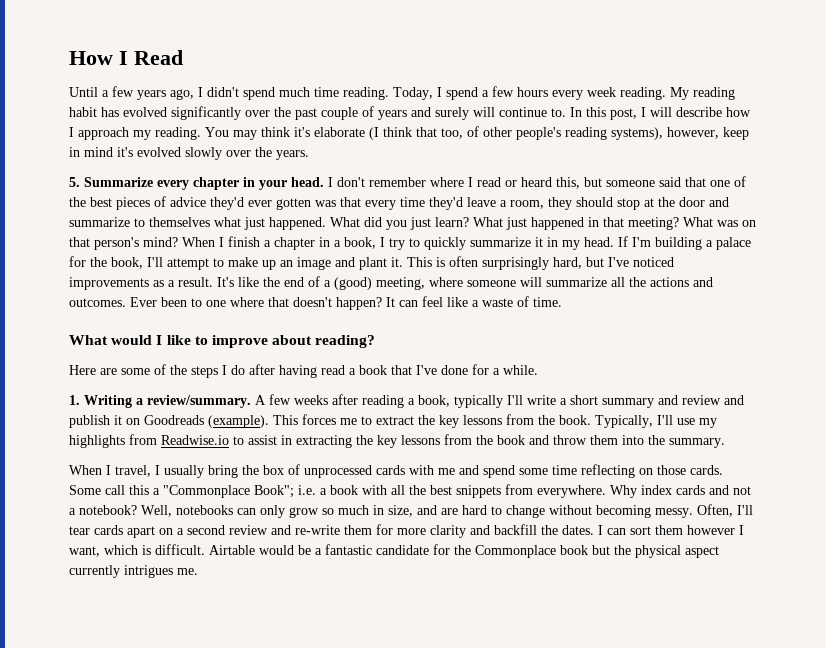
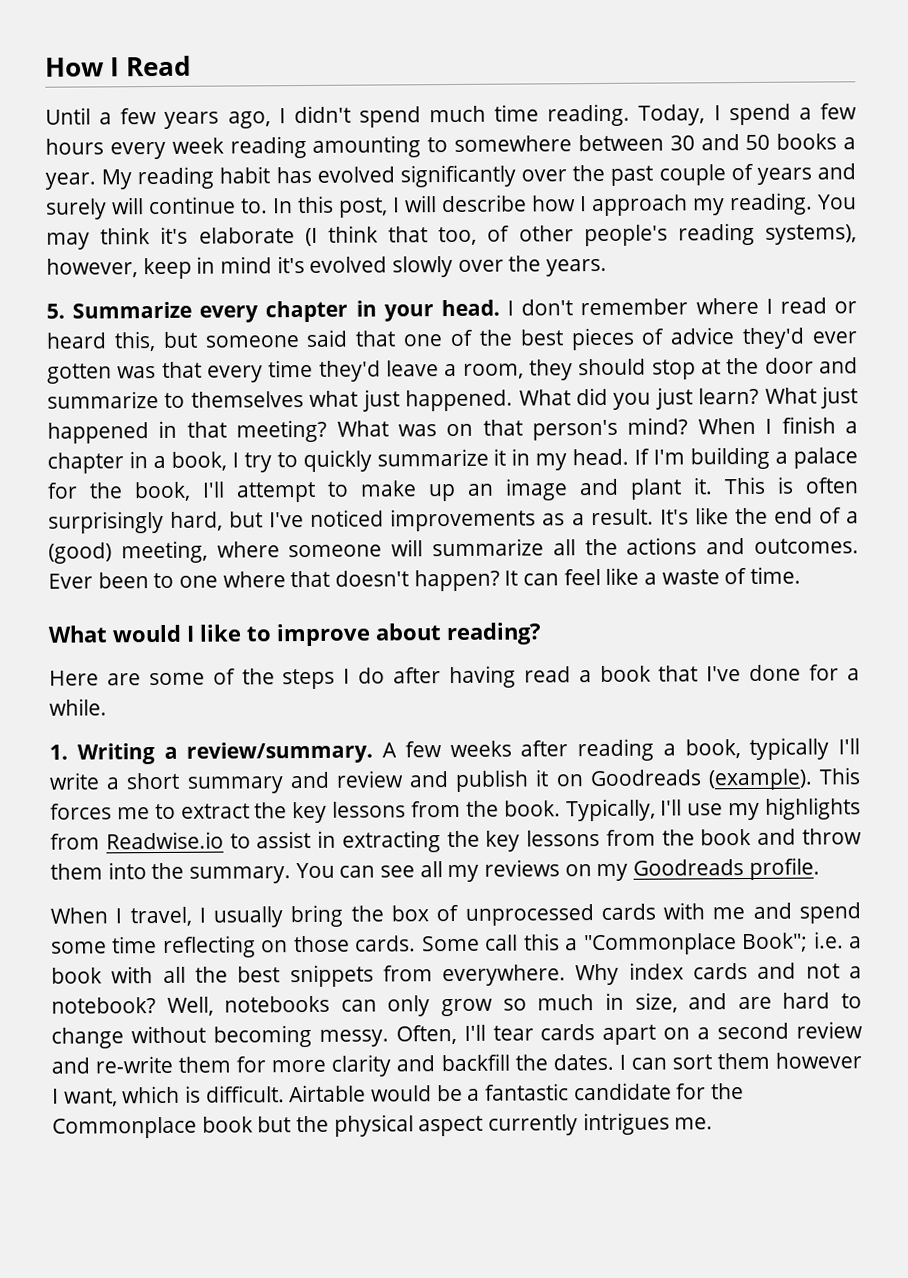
[620,87,666,100] reading. -> [229,133,857,159] [45,172,96,190] reading amounting to somewhere between 30 and 50 books a year.
(725, 443) none -> [295,857,820,883] You can see all my reviews on my Goodreads profile.

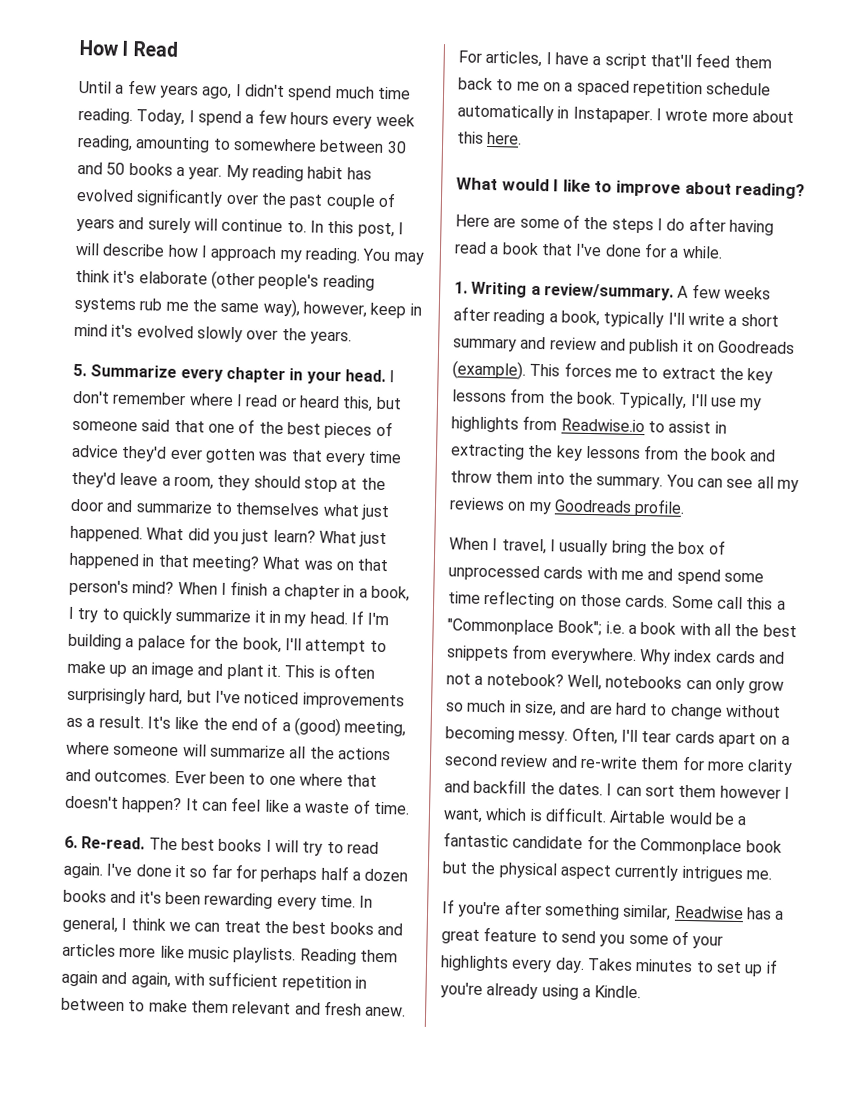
[229,135,307,159] reading -> [77,134,133,152] reading,
[304,222,858,247] (I think that too, of other people's reading systems), -> [210,270,375,291] [74,297,301,318] (other people's reading systems rub me the same way),
(802, 575) none -> [64,835,379,856] [63,862,409,883] [63,889,374,910] [62,916,403,936] [62,943,398,965] [61,970,367,992] [61,997,407,1017] [458,50,772,70] [458,77,772,98] [457,104,794,124] [457,131,523,145] // 6. Re-read. The best books I will try to read again. I've done it so far for perhaps half a dozen books and it's been rewarding every time. In general, I think we can treat the best books and articles more like music playlists. Reading them again and again, with sufficient repetition in between to make them relevant and fresh anew. For articles, I have a script that'll feed them back to me on a spaced repetition schedule automatically in Instapaper. I wrote more about this here.
(714, 1123) none -> [442,899,785,921] [441,927,724,949] [440,955,778,977] [440,982,642,1000] // If you're after something similar, Readwise has a great feature to send you some of your highlights every day. Takes minutes to set up if you're already using a Kindle.

